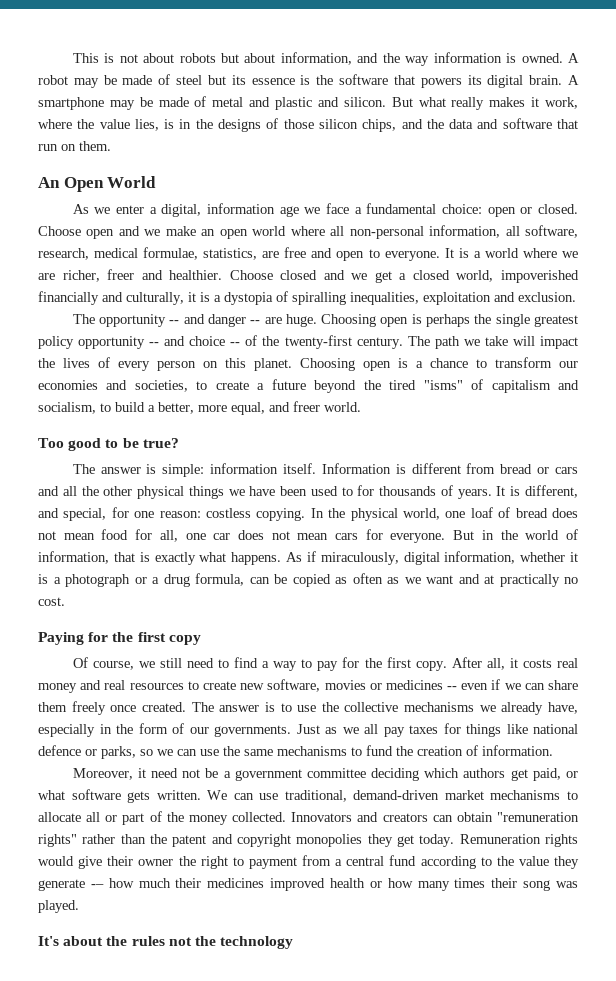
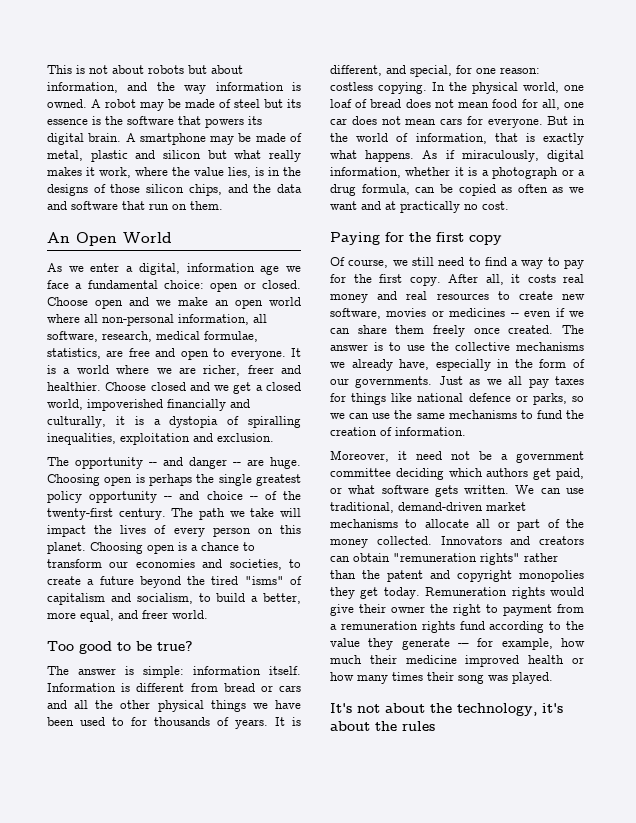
[212,97,413,110] metal and plastic and silicon. But -> [47,150,227,162] metal, plastic and silicon but
[346,856,385,866] central -> [340,621,455,633] remuneration rights
(104, 886) none -> [477,638,553,650] for example,
[207,878,265,888] medicines -> [405,655,457,664] medicine
[63,936,294,949] about the rules not the technology -> [357,703,563,716] [330,721,435,731] not about the technology, it's about the rules

